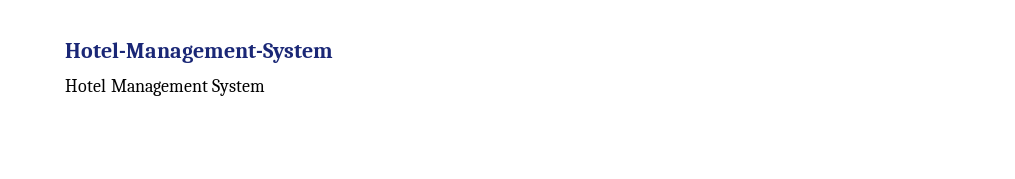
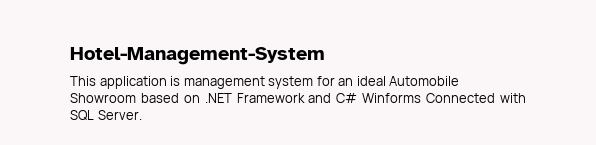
[65,78,266,96] Hotel Management System -> [70,76,460,89] [70,93,527,103] [70,110,142,121] This application is management system for an ideal Automobile Showroom based on .NET Framework and C# Winforms Connected with SQL Server.

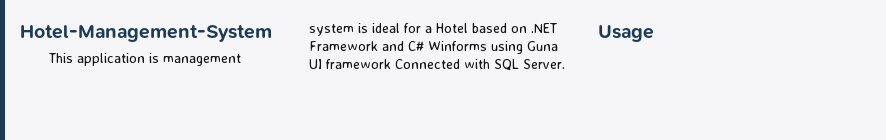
[316,76,460,86] [70,93,136,103] for an ideal Automobile Showroom -> [358,23,468,33] is ideal for a Hotel
(422, 98) none -> [491,41,558,54] [309,59,391,69] using Guna UI framework
(142, 115) none -> [598,25,654,42] // Usage

